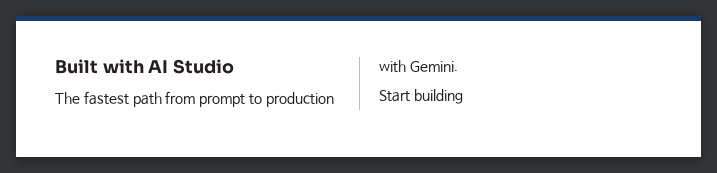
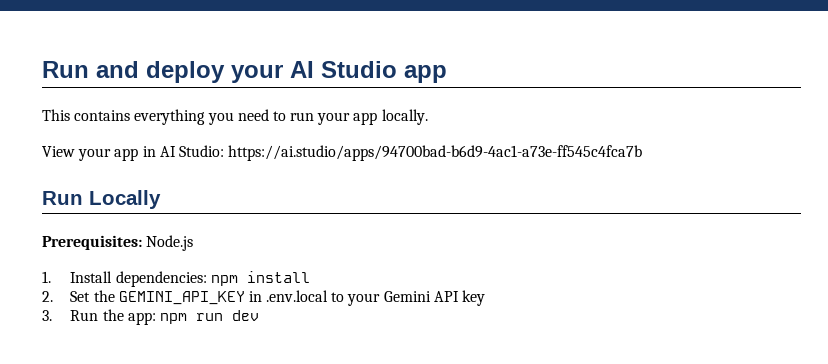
[55,59,235,74] [55,91,334,107] [379,60,458,73] [379,89,463,104] Built with AI Studio // The fastest path from prompt to production with Gemini. // Start building -> [42,61,447,83] [42,109,428,125] [42,145,643,161] [42,190,161,209] [42,235,194,251] [42,271,310,287] [42,290,486,306] [42,309,259,325] Run and deploy your AI Studio app // This contains everything you need to run your app locally. // View your app in AI Studio: https://ai.studio/apps/94700bad-b6d9-4ac1-a73e-ff545c4fca7b // Run Locally // Prerequisites: Node.js // 1. Install dependencies: npm install // 2. Set the GEMINI_API_KEY in .env.local to your Gemini API key // 3. Run the app: npm run dev

